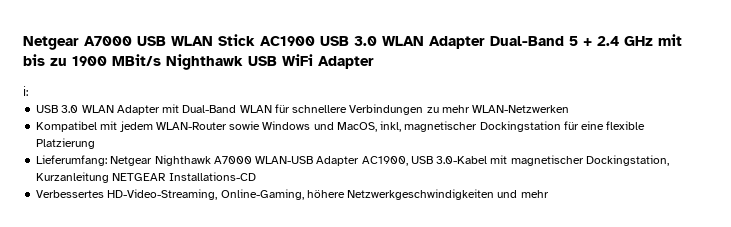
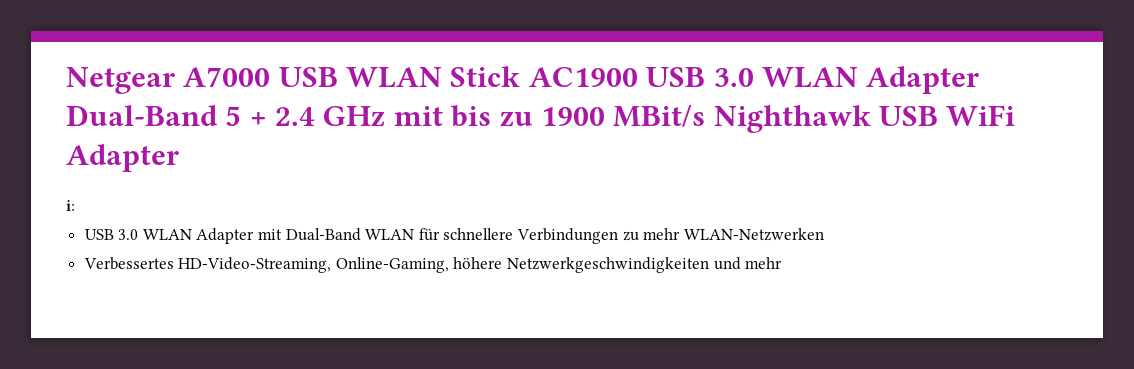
[36,121,646,132] [36,138,96,149] [36,155,669,166] [36,172,256,183] // Kompatibel mit jedem WLAN-Router sowie Windows und MacOS, inkl, magnetischer Dockingstation für eine flexible Platzierung // Lieferumfang: Netgear Nighthawk A7000 WLAN-USB Adapter AC1900, USB 3.0-Kabel mit magnetischer Dockingstation, Kurzanleitung NETGEAR Installations-CD -> (824, 234) none

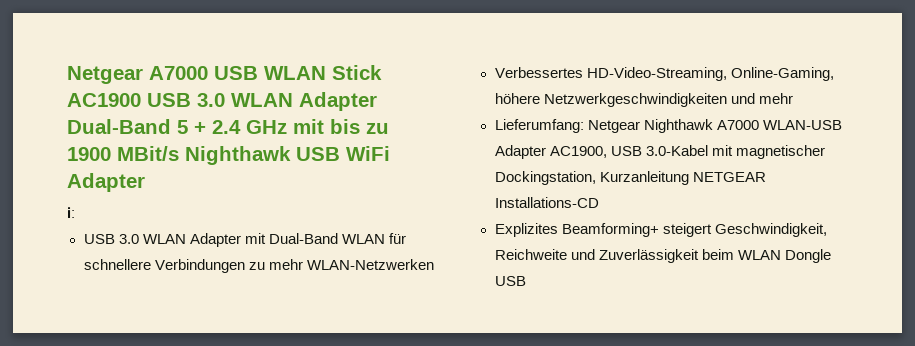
(783, 263) none -> [494,119,842,133] [494,145,825,159] [494,171,766,185] [494,197,599,208] [494,223,827,237] [494,249,831,263] [494,276,526,286] // Lieferumfang: Netgear Nighthawk A7000 WLAN-USB Adapter AC1900, USB 3.0-Kabel mit magnetischer Dockingstation, Kurzanleitung NETGEAR Installations-CD // Explizites Beamforming+ steigert Geschwindigkeit, Reichweite und Zuverlässigkeit beim WLAN Dongle USB

